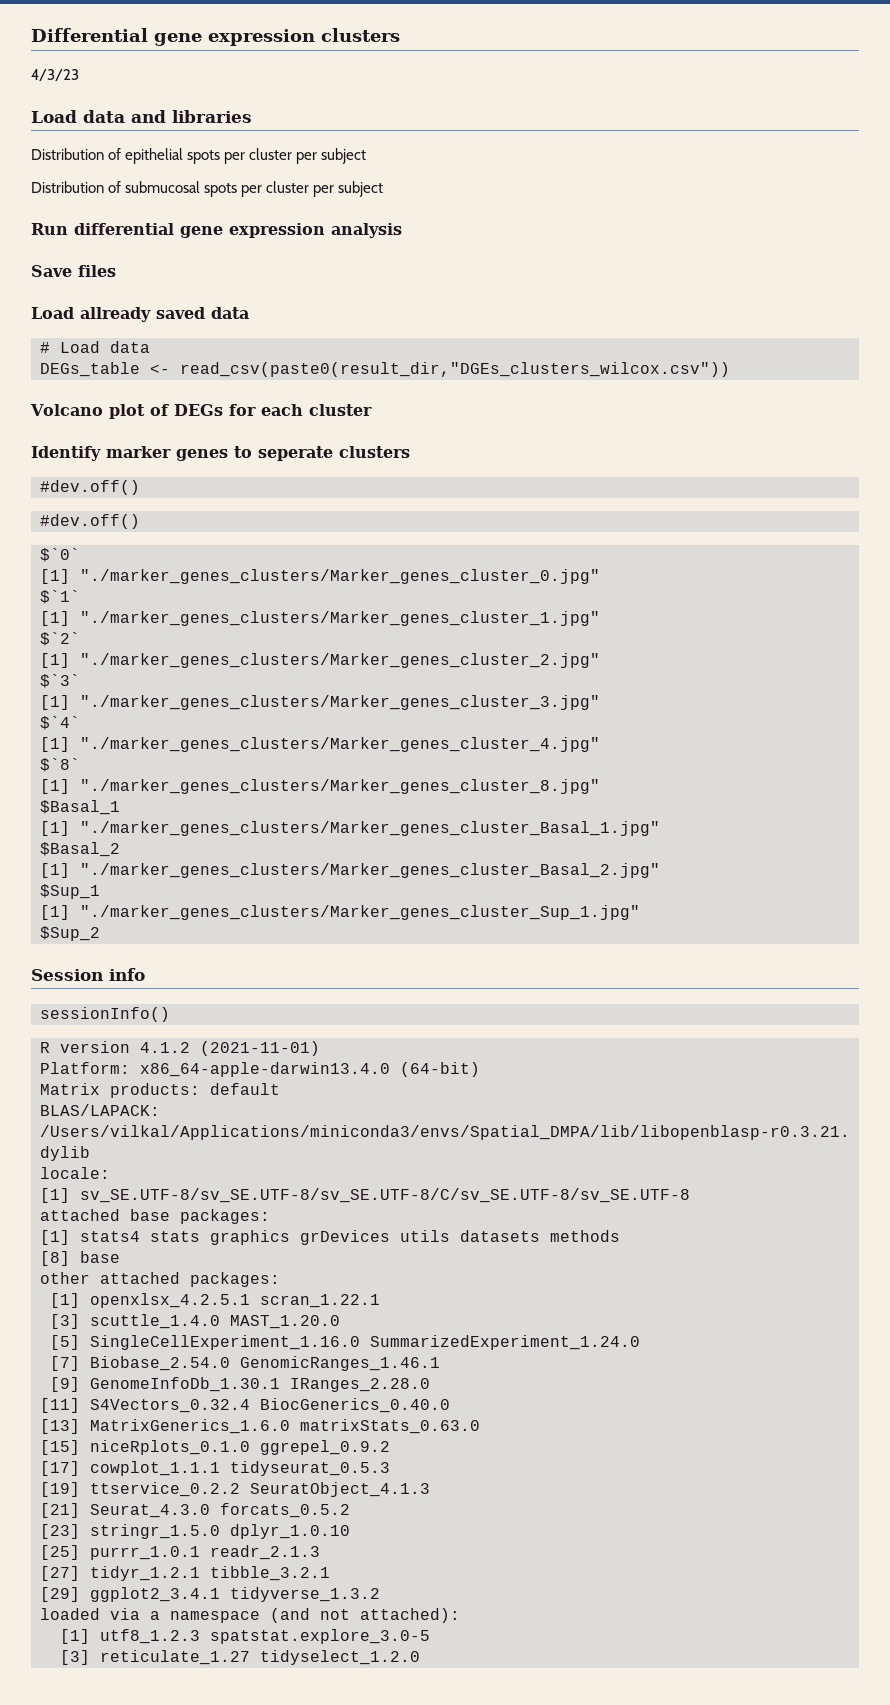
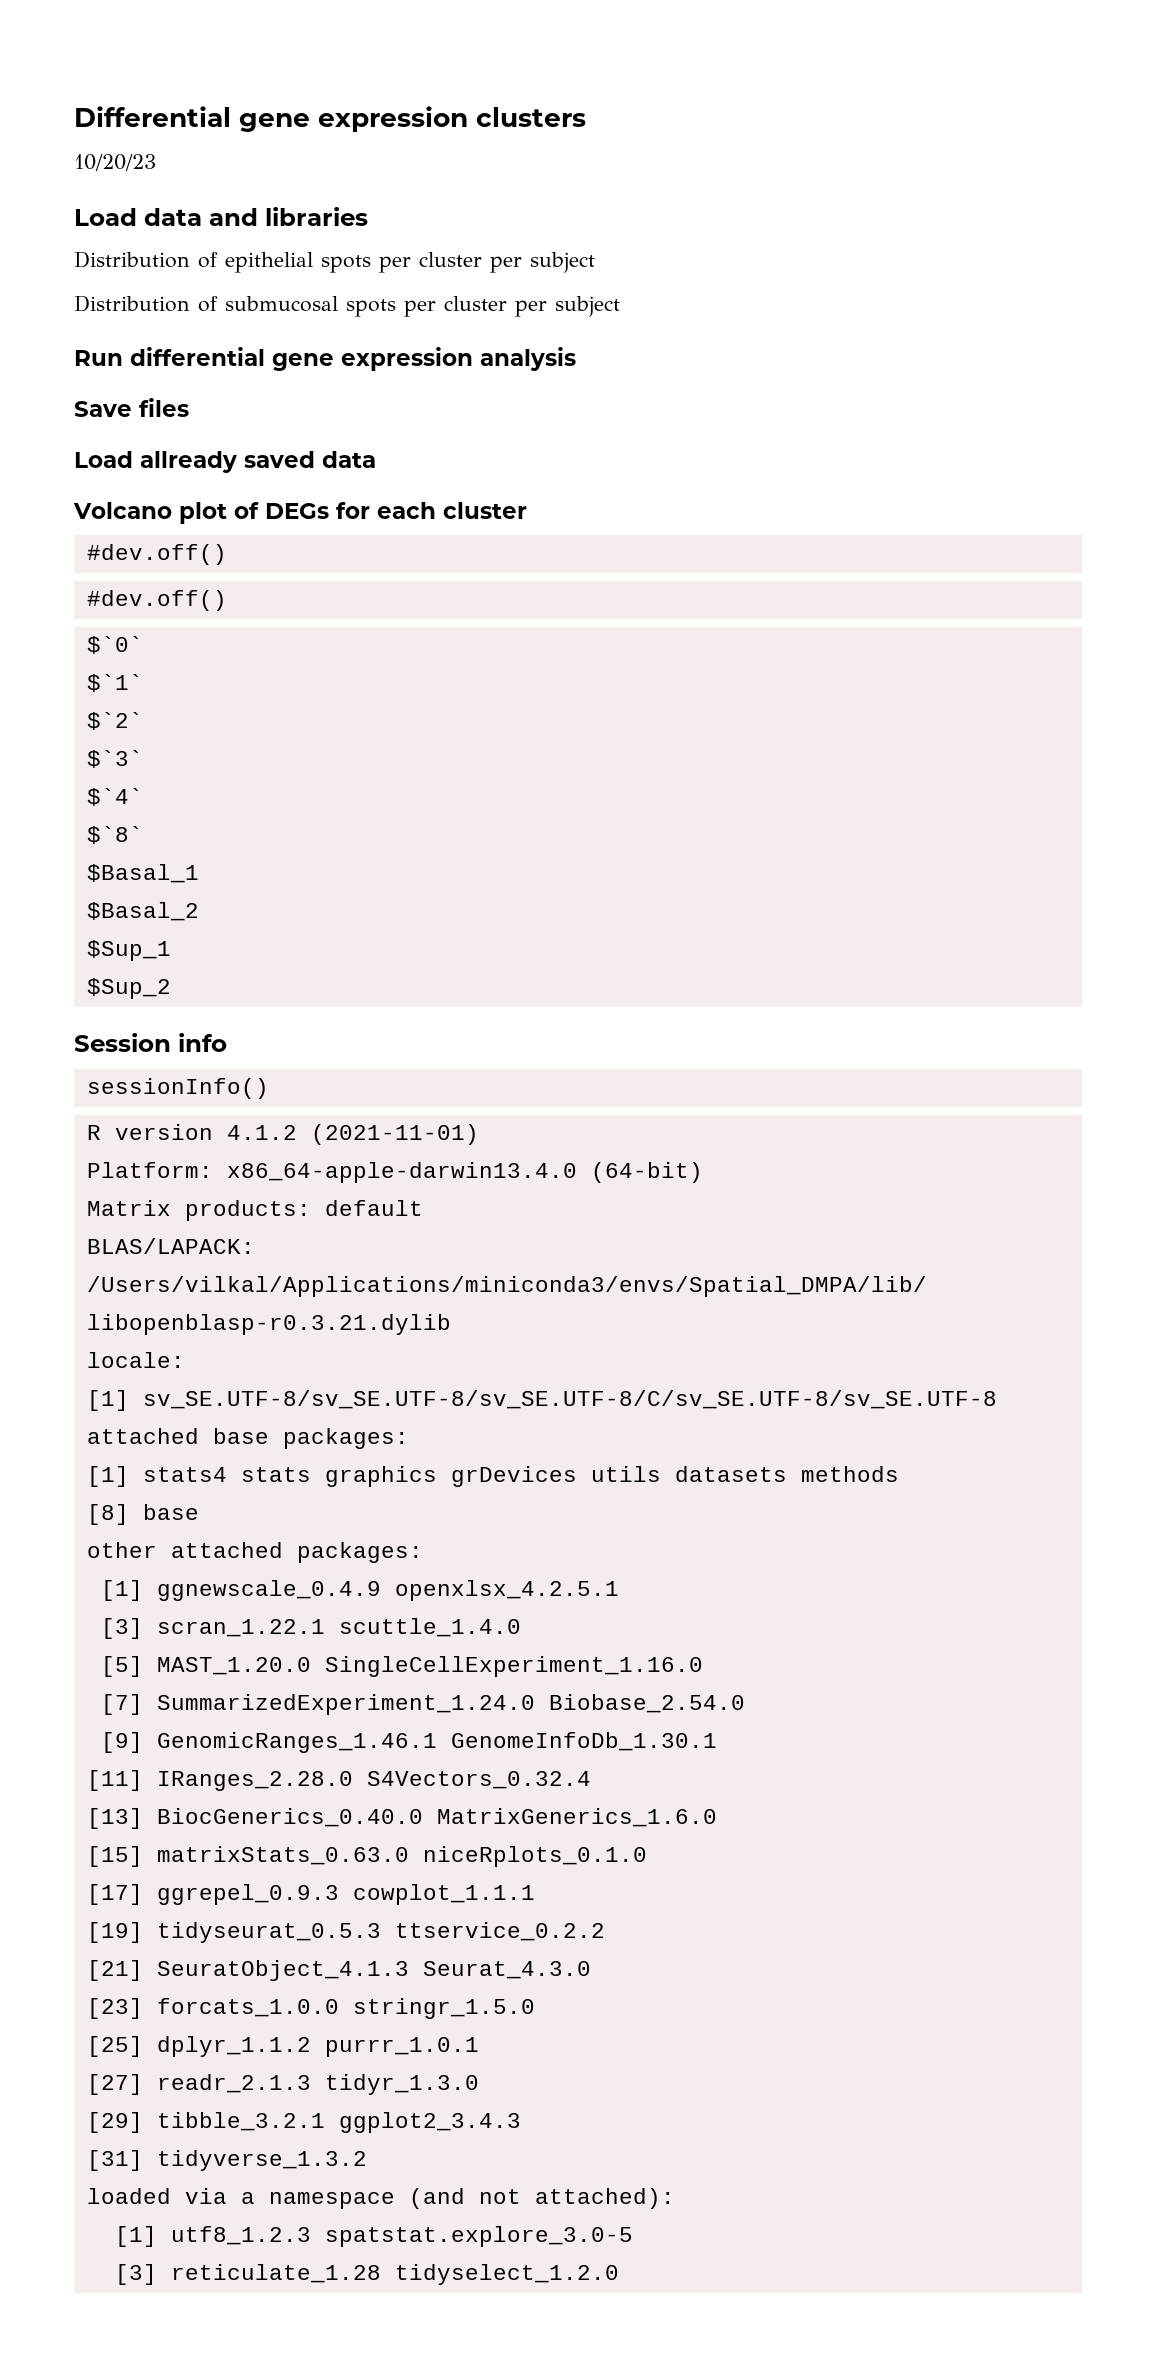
[31,69,79,81] 4/3/23 -> [74,154,156,171] 10/20/23
[40,341,150,353] [40,362,730,377] // # Load data // DEGs_table <- read_csv(paste0(result_dir,"DGEs_clusters_wilcox.csv")) -> (376, 459) none
[31,446,410,461] // Identify marker genes to seperate clusters -> (527, 510) none
[40,569,600,584] // [1] "./marker_genes_clusters/Marker_genes_cluster_0.jpg" -> (143, 645) none
[40,611,600,626] // [1] "./marker_genes_clusters/Marker_genes_cluster_1.jpg" -> (143, 683) none
[40,653,600,668] // [1] "./marker_genes_clusters/Marker_genes_cluster_2.jpg" -> (143, 721) none
[40,695,600,710] // [1] "./marker_genes_clusters/Marker_genes_cluster_3.jpg" -> (143, 759) none
[40,737,600,752] // [1] "./marker_genes_clusters/Marker_genes_cluster_4.jpg" -> (143, 797) none
[40,779,600,794] // [1] "./marker_genes_clusters/Marker_genes_cluster_8.jpg" -> (143, 835) none
[40,821,660,836] // [1] "./marker_genes_clusters/Marker_genes_cluster_Basal_1.jpg" -> (199, 873) none
[40,863,660,878] // [1] "./marker_genes_clusters/Marker_genes_cluster_Basal_2.jpg" -> (199, 911) none
[40,905,640,920] // [1] "./marker_genes_clusters/Marker_genes_cluster_Sup_1.jpg" -> (171, 950) none
(80, 1300) none -> [156,1580,381,1601] ggnewscale_0.4.9
[260,1294,380,1308] [50,1314,80,1329] scran_1.22.1 // [3] -> [100,1618,325,1639] // [3] scran_1.22.1
[230,1315,340,1329] MAST_1.20.0 -> (521, 1627) none
(80, 1342) none -> [156,1657,311,1675] MAST_1.20.0
[370,1335,640,1350] SummarizedExperiment_1.24.0 -> (703, 1666) none
(80, 1363) none -> [156,1694,535,1715] SummarizedExperiment_1.24.0
[240,1356,440,1371] GenomicRanges_1.46.1 -> (745, 1703) none
(80, 1384) none -> [156,1732,437,1753] GenomicRanges_1.46.1
[290,1378,430,1392] IRanges_2.28.0 -> (717, 1741) none
(80, 1405) none -> [156,1771,353,1791] IRanges_2.28.0
[260,1398,450,1413] BiocGenerics_0.40.0 -> (591, 1780) none
(80, 1426) none -> [156,1808,423,1827] BiocGenerics_0.40.0
[300,1419,480,1434] matrixStats_0.63.0 -> (717, 1817) none
(80, 1447) none -> [156,1846,409,1865] matrixStats_0.63.0
[260,1440,390,1455] ggrepel_0.9.2 -> (647, 1856) none
(80, 1468) none -> [156,1884,339,1905] ggrepel_0.9.3
[230,1461,390,1476] tidyseurat_0.5.3 -> (535, 1894) none
(80, 1489) none -> [156,1922,381,1943] tidyseurat_0.5.3
[250,1482,430,1497] SeuratObject_4.1.3 -> (605, 1931) none
(80, 1510) none -> [156,1960,409,1981] SeuratObject_4.1.3
[220,1503,350,1518] forcats_0.5.2 -> (591, 1970) none
(80, 1531) none -> [156,1998,339,2017] forcats_1.0.0
[230,1524,350,1539] dplyr_1.0.10 -> (535, 2008) none
(80, 1552) none -> [156,2036,311,2057] dplyr_1.1.2
[210,1545,320,1560] readr_2.1.3 -> (479, 2047) none
[90,1566,330,1581] tidyr_1.2.1 tibble_3.2.1 -> [156,2074,479,2095] readr_2.1.3 tidyr_1.3.0
[90,1587,220,1602] ggplot2_3.4.1 -> [156,2112,521,2133] [86,2150,143,2171] tibble_3.2.1 ggplot2_3.4.3 // [31]
[100,1650,250,1665] reticulate_1.27 -> [170,2264,381,2283] reticulate_1.28

